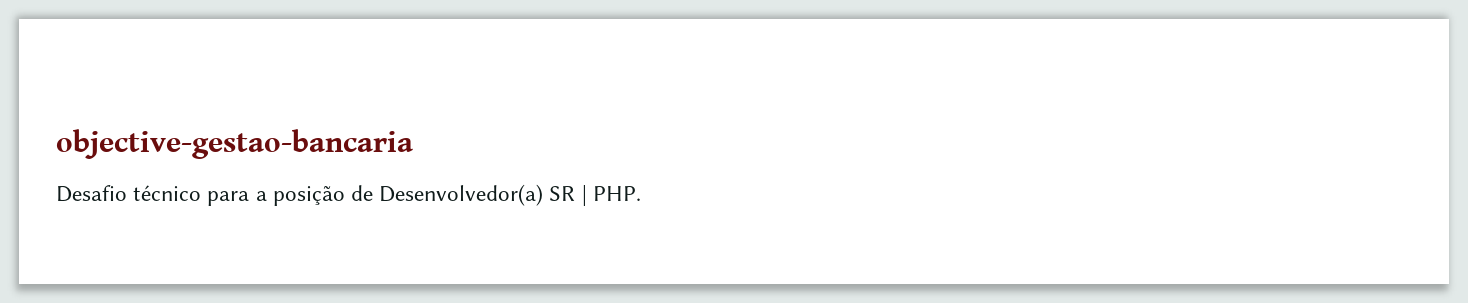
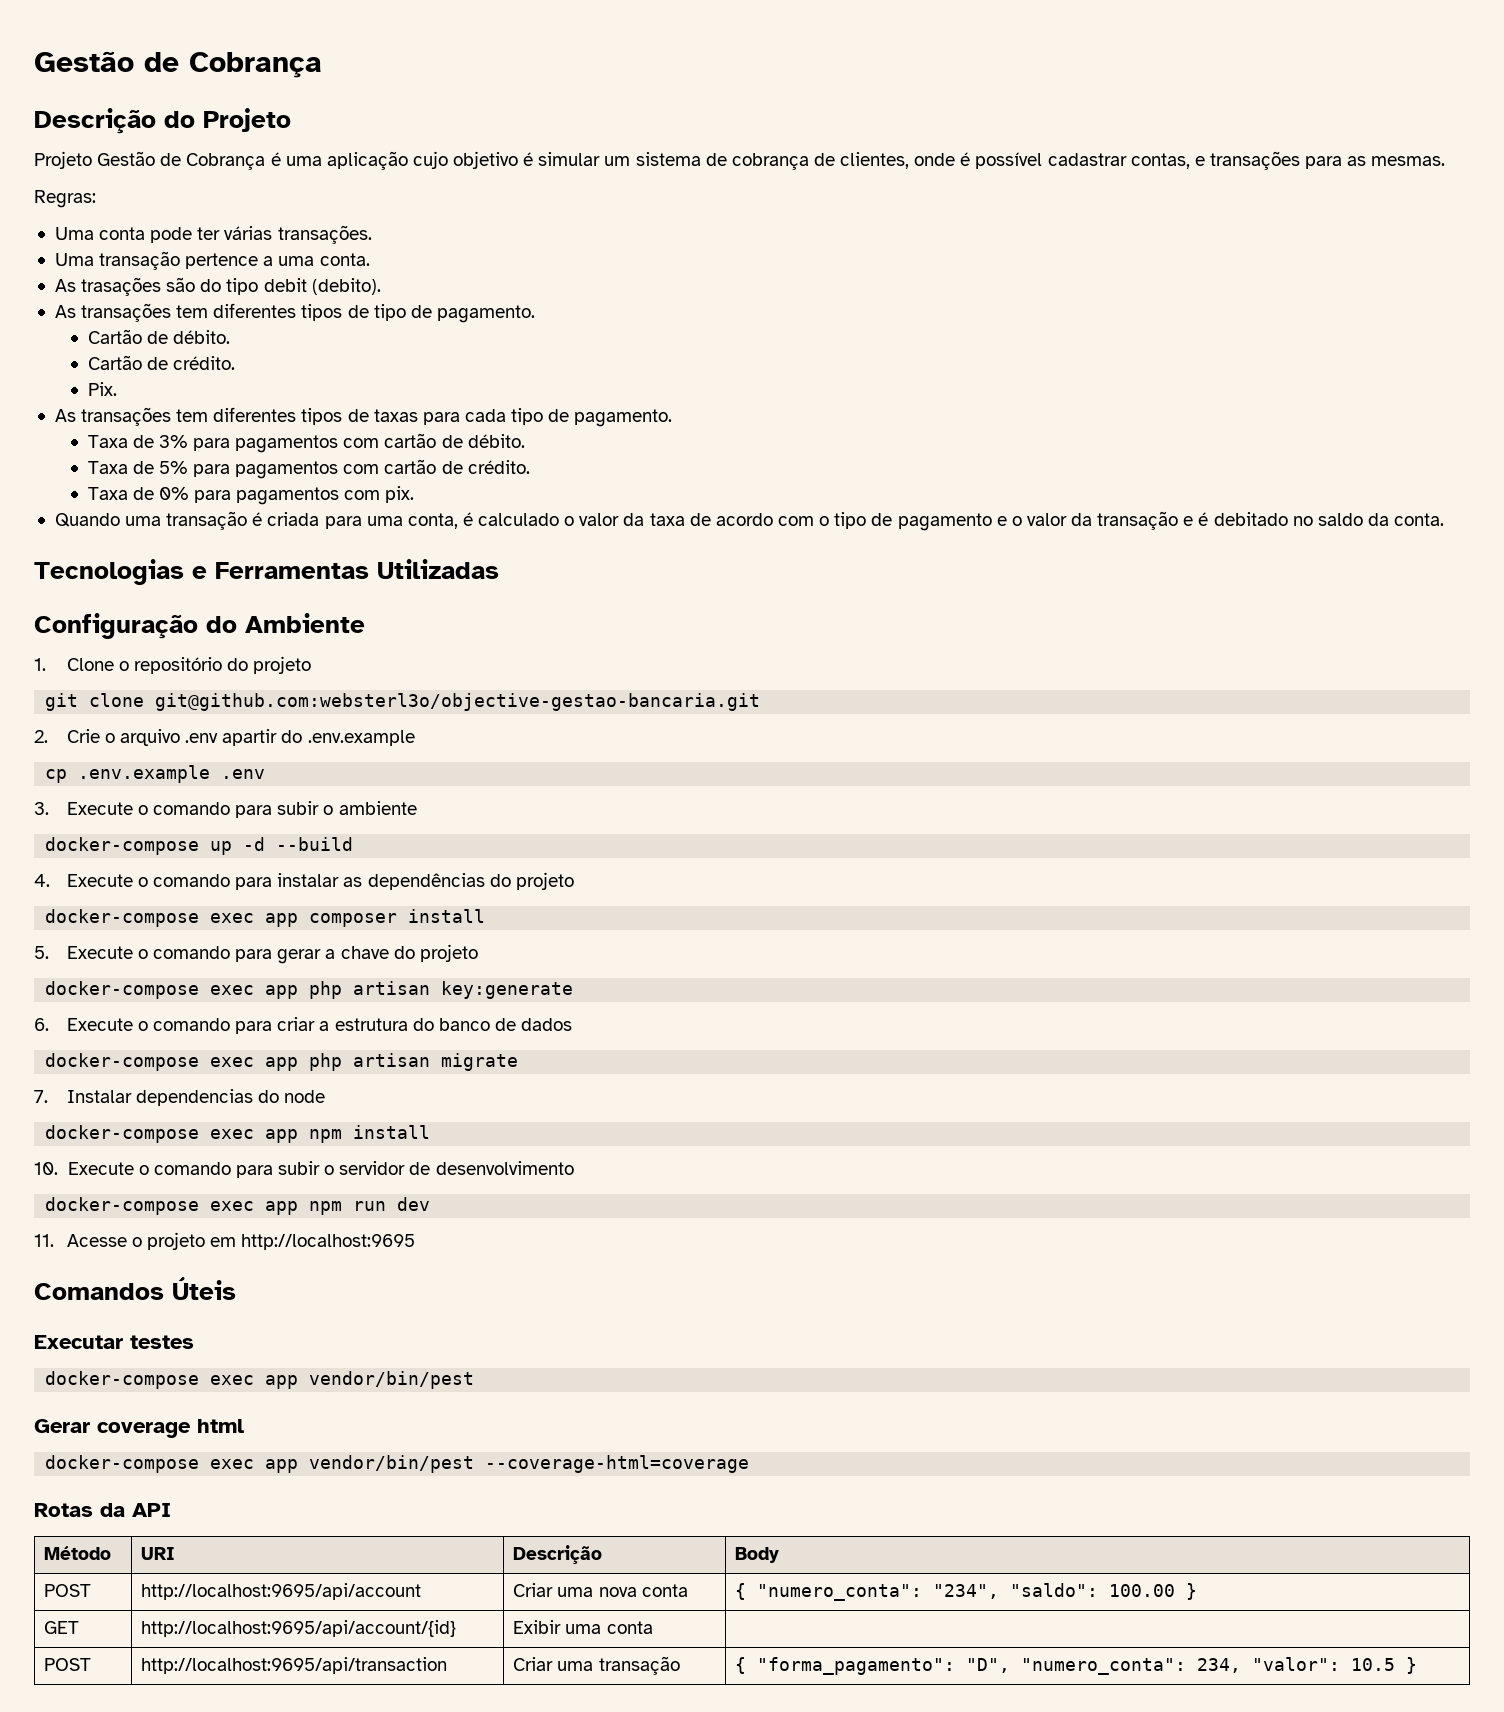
[56,129,413,159] [56,184,641,206] objective-gestao-bancaria // Desafio técnico para a posição de Desenvolvedor(a) SR | PHP. -> [34,51,322,78] [34,108,291,134] [34,151,1446,170] [34,190,96,208] [54,225,372,244] [54,251,370,270] [54,277,381,296] [54,303,535,323] [87,329,230,344] [87,355,235,370] [87,382,117,396] [54,407,673,427] [87,433,525,453] [87,459,530,479] [87,486,415,505] [54,511,1445,531] [34,559,499,585] [34,613,365,639] [34,656,312,674] [45,693,761,711] [34,729,415,746] [45,765,266,783] [34,801,417,818] [45,837,354,855] [34,872,574,890] [45,909,486,927] [34,944,478,964] [45,981,574,999] [34,1017,573,1034] [45,1053,519,1071] [34,1089,326,1106] [45,1125,431,1143] [34,1161,574,1178] [45,1197,431,1215] [34,1232,416,1250] [34,1277,236,1300] [34,1335,194,1349] [45,1371,475,1389] [34,1419,244,1438] [45,1455,750,1473] [34,1503,171,1517] [44,1546,112,1560] [141,1547,176,1560] [513,1545,603,1564] [735,1547,780,1563] [44,1584,92,1597] [141,1583,422,1600] [513,1583,688,1597] [735,1583,1198,1601] [44,1621,80,1634] [141,1620,457,1637] [513,1620,653,1634] [44,1658,92,1671] [141,1657,448,1674] [513,1656,680,1675] [735,1657,1418,1675] Gestão de Cobrança // Descrição do Projeto // Projeto Gestão de Cobrança é uma aplicação cujo objetivo é simular um sistema de cobrança de clientes, onde é possível cadastrar contas, e transações para as mesmas. // Regras: // Uma conta pode ter várias transações. // Uma transação pertence a uma conta. // As trasações são do tipo debit (debito). // As transações tem diferentes tipos de tipo de pagamento. // Cartão de débito. // Cartão de crédito. // Pix. // As transações tem diferentes tipos de taxas para cada tipo de pagamento. // Taxa de 3% para pagamentos com cartão de débito. // Taxa de 5% para pagamentos com cartão de crédito. // Taxa de 0% para pagamentos com pix. // Quando uma transação é criada para uma conta, é calculado o valor da taxa de acordo com o tipo de pagamento e o valor da transação e é debitado no saldo da conta. // Tecnologias e Ferramentas Utilizadas // Configuração do Ambiente // 1. Clone o repositório do projeto // git clone git@github.com:websterl3o/objective-gestao-bancaria.git // 2. Crie o arquivo .env apartir do .env.example // cp .env.example .env // 3. Execute o comando para subir o ambiente // docker-compose up -d --build // 4. Execute o comando para instalar as dependências do projeto // docker-compose exec app composer install // 5. Execute o comando para gerar a chave do projeto // docker-compose exec app php artisan key:generate // 6. Execute o comando para criar a estrutura do banco de dados // docker-compose exec app php artisan migrate // 7. Instalar dependencias do node // docker-compose exec app npm install // 10. Execute o comando para subir o servidor de desenvolvimento // docker-compose exec app npm run dev // 11. Acesse o projeto em http://localhost:9695 // Comandos Úteis // Executar testes // docker-compose exec app vendor/bin/pest // Gerar coverage html // docker-compose exec app vendor/bin/pest --coverage-html=coverage // Rotas da API // Método | URI | Descrição | Body // POST | http://localhost:9695/api/account | Criar uma nova conta | { "numero_conta": "234", "saldo": 100.00 } // GET | http://localhost:9695/api/account/{id} | Exibir uma conta | // POST | http://localhost:9695/api/transaction | Criar uma transação | { "forma_pagamento": "D", "numero_conta": 234, "valor": 10.5 }

